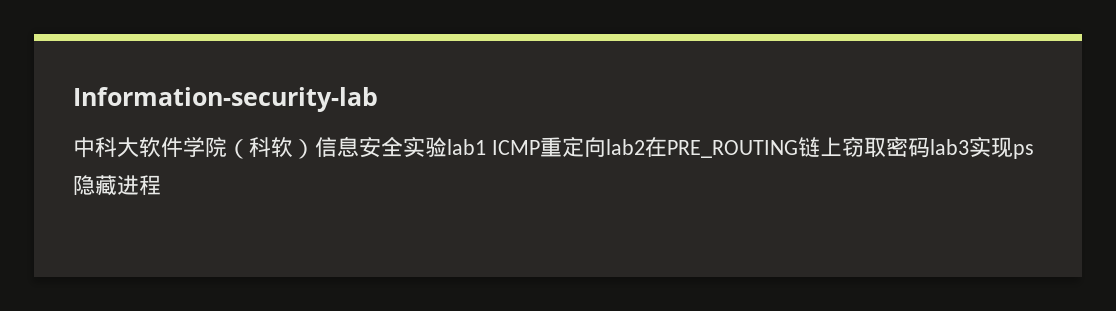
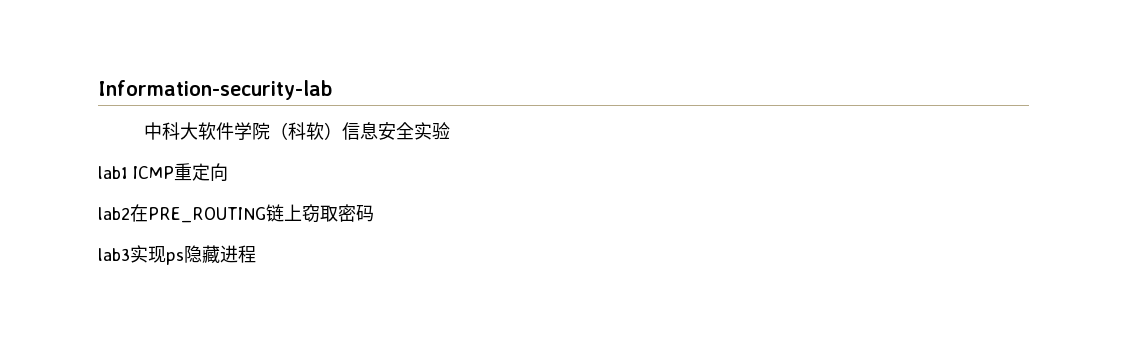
(447, 147) none -> (451, 131) //
(606, 147) none -> (228, 172) //
(930, 147) none -> (374, 213) //

